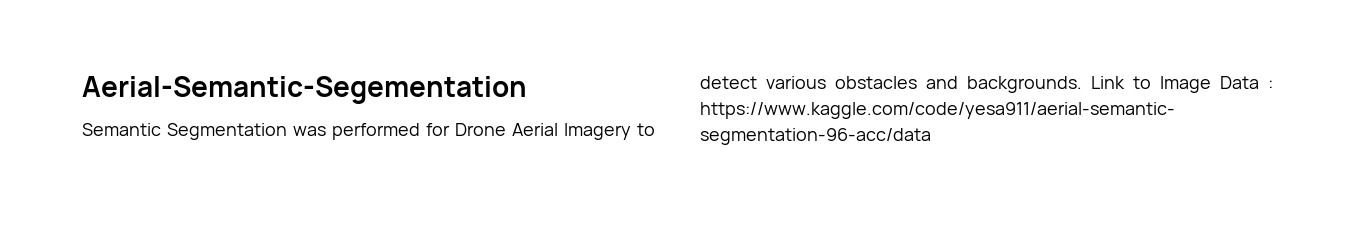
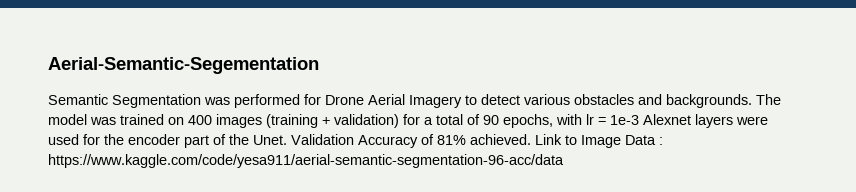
(1082, 84) none -> [756,94,781,105] [48,114,768,128] [48,134,531,148] The model was trained on 400 images (training + validation) for a total of 90 epochs, with lr = 1e-3 Alexnet layers were used for the encoder part of the Unet. Validation Accuracy of 81% achieved.

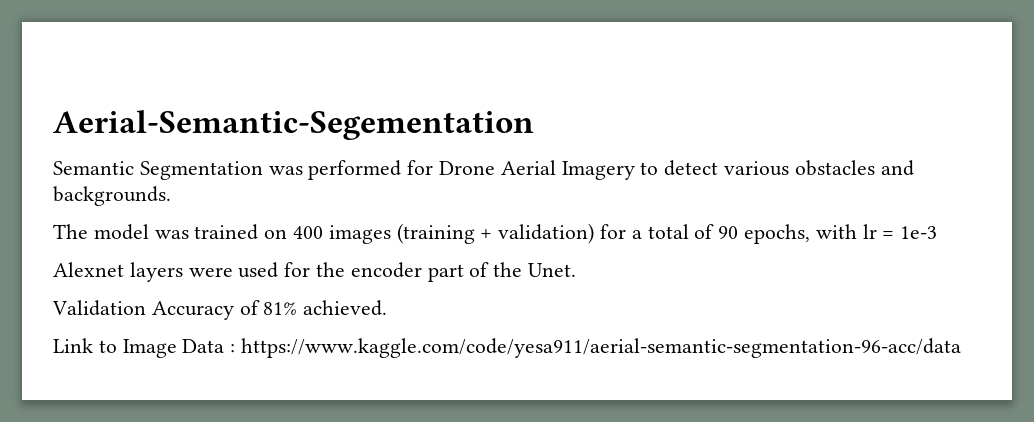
(752, 101) none -> (171, 196) //
(639, 120) none -> (938, 232) //
(287, 140) none -> (577, 270) //
(531, 139) none -> (388, 308) //

